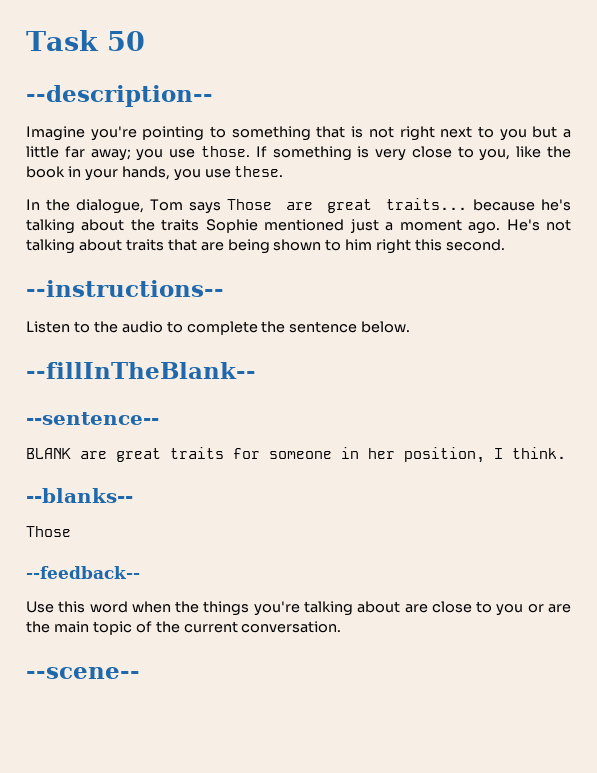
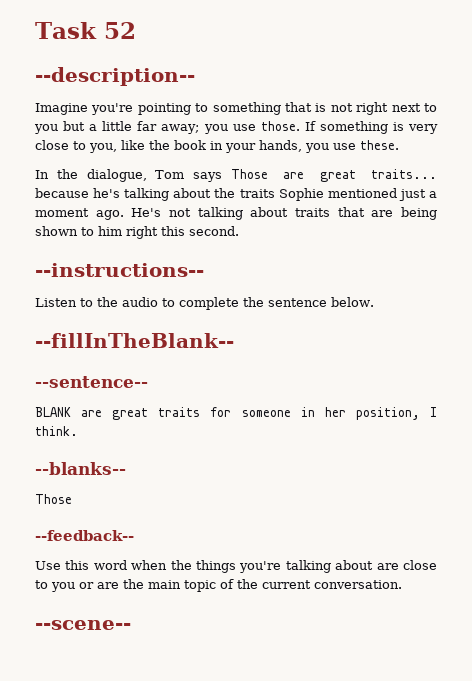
[106,31,145,51] 50 -> [103,22,136,39] 52

